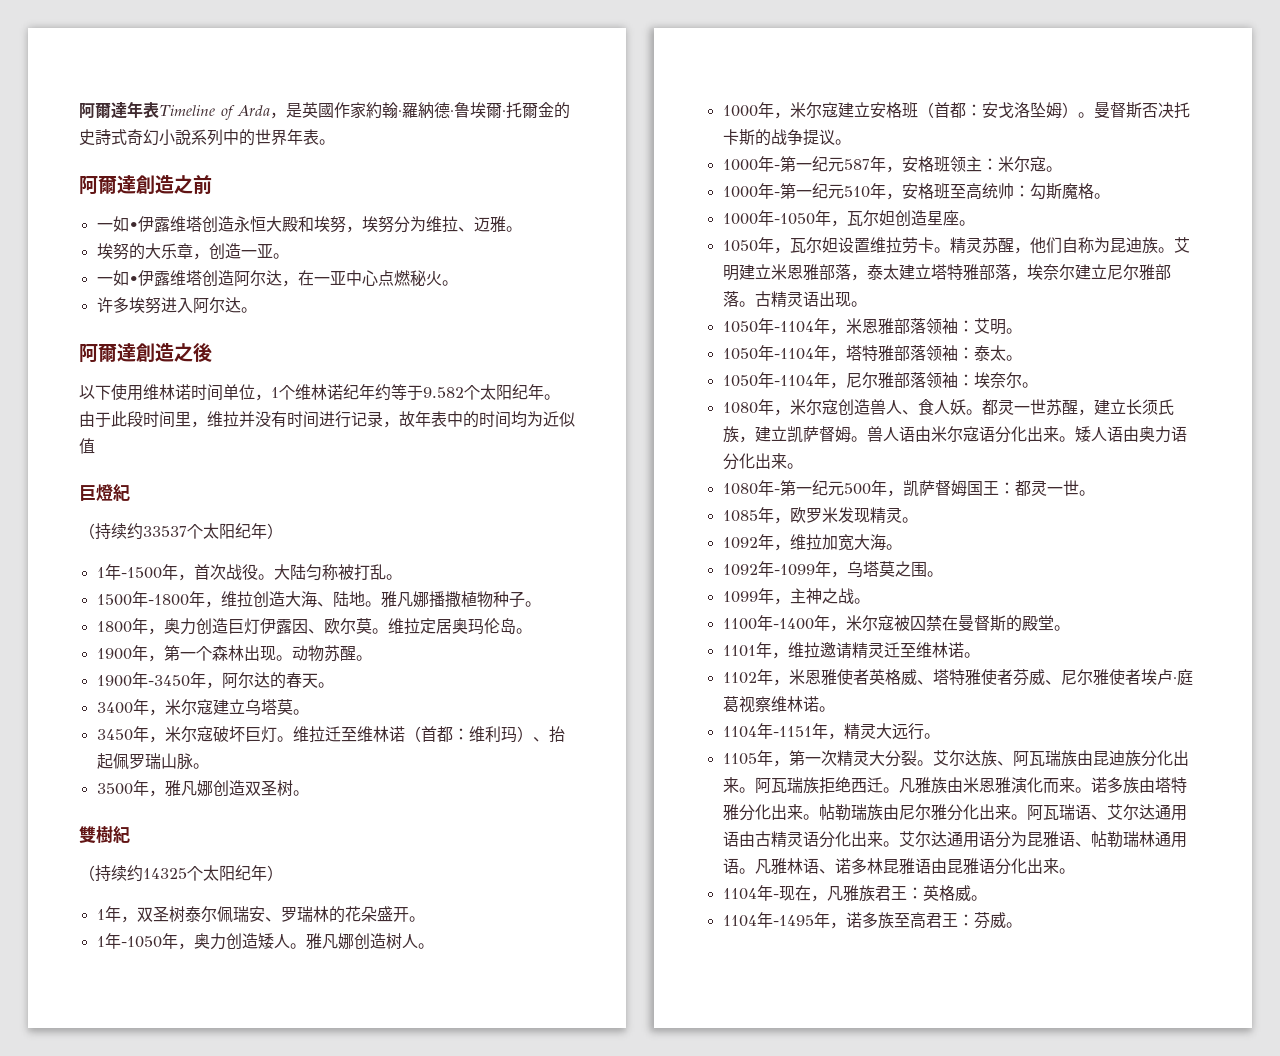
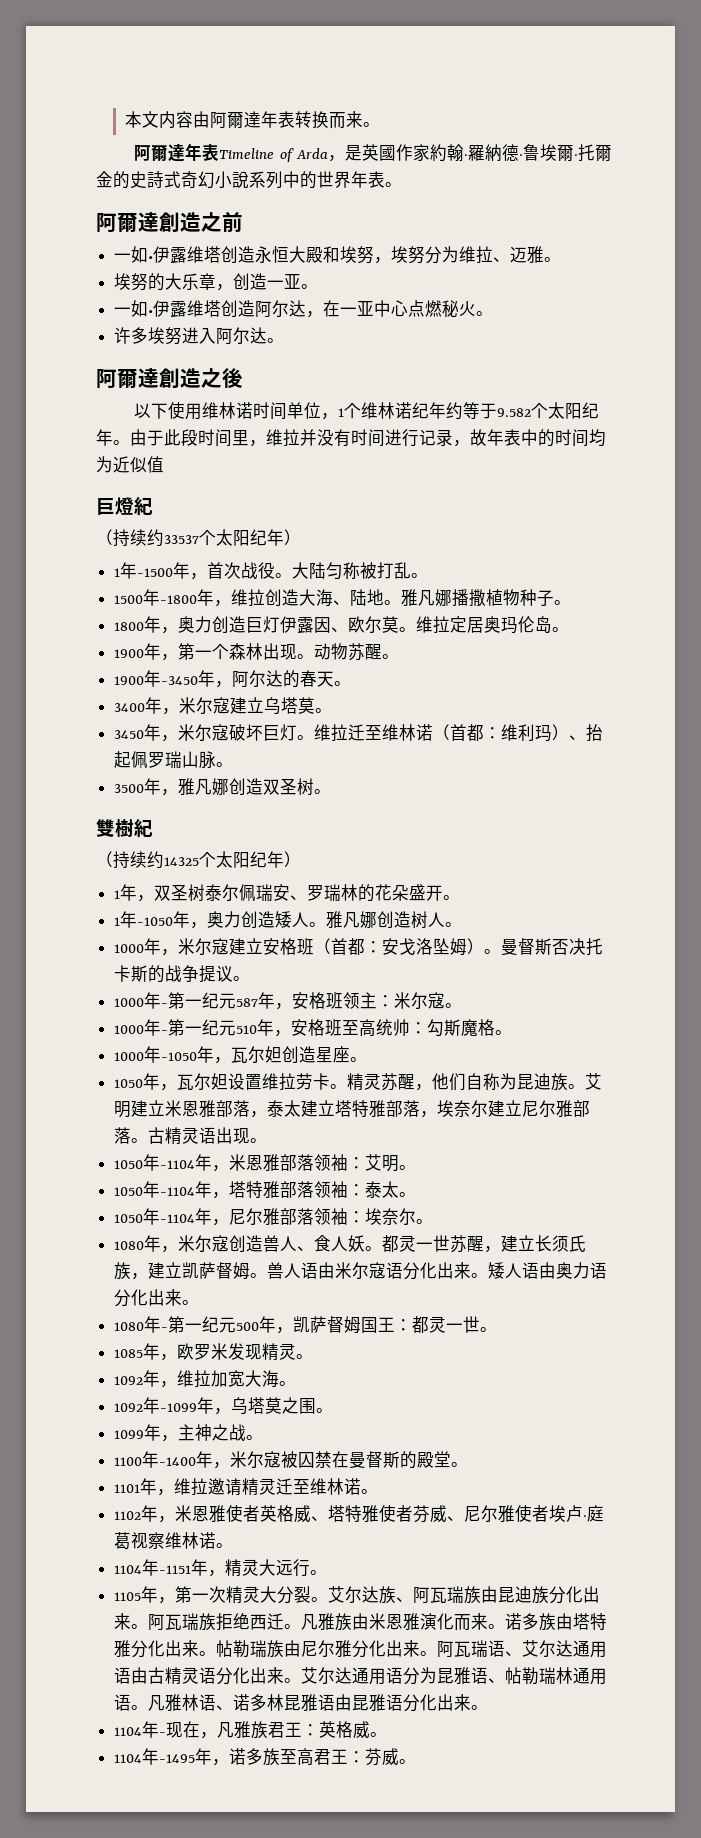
(79, 110) none -> [124,111,380,129] 本文内容由阿爾達年表转换而来。 //

